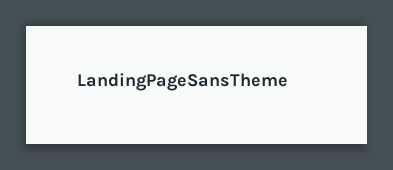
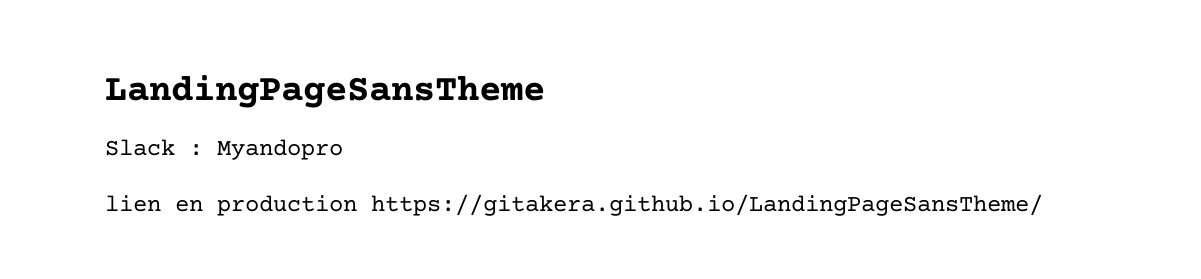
(288, 82) none -> [105,139,343,160] [105,194,1043,216] // Slack : Myandopro // lien en production https://gitakera.github.io/LandingPageSansTheme/

